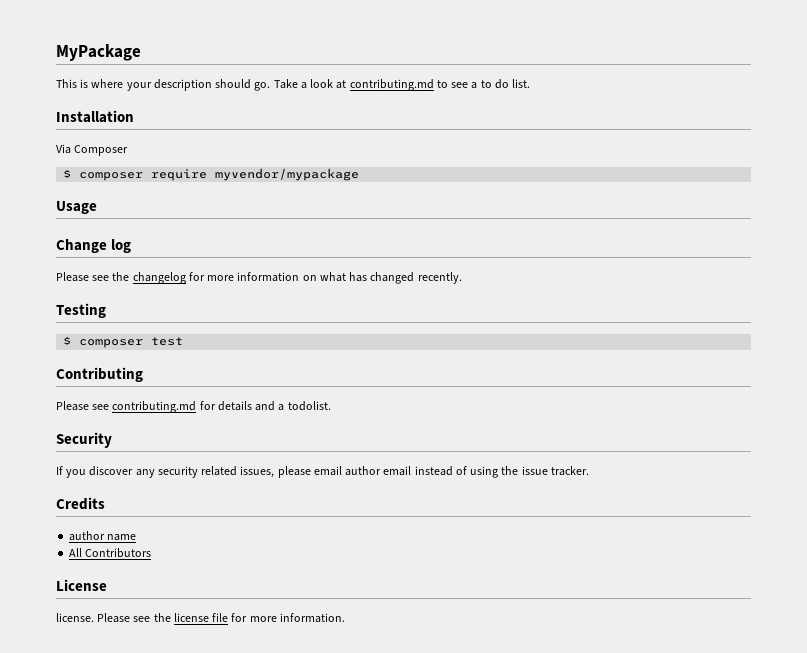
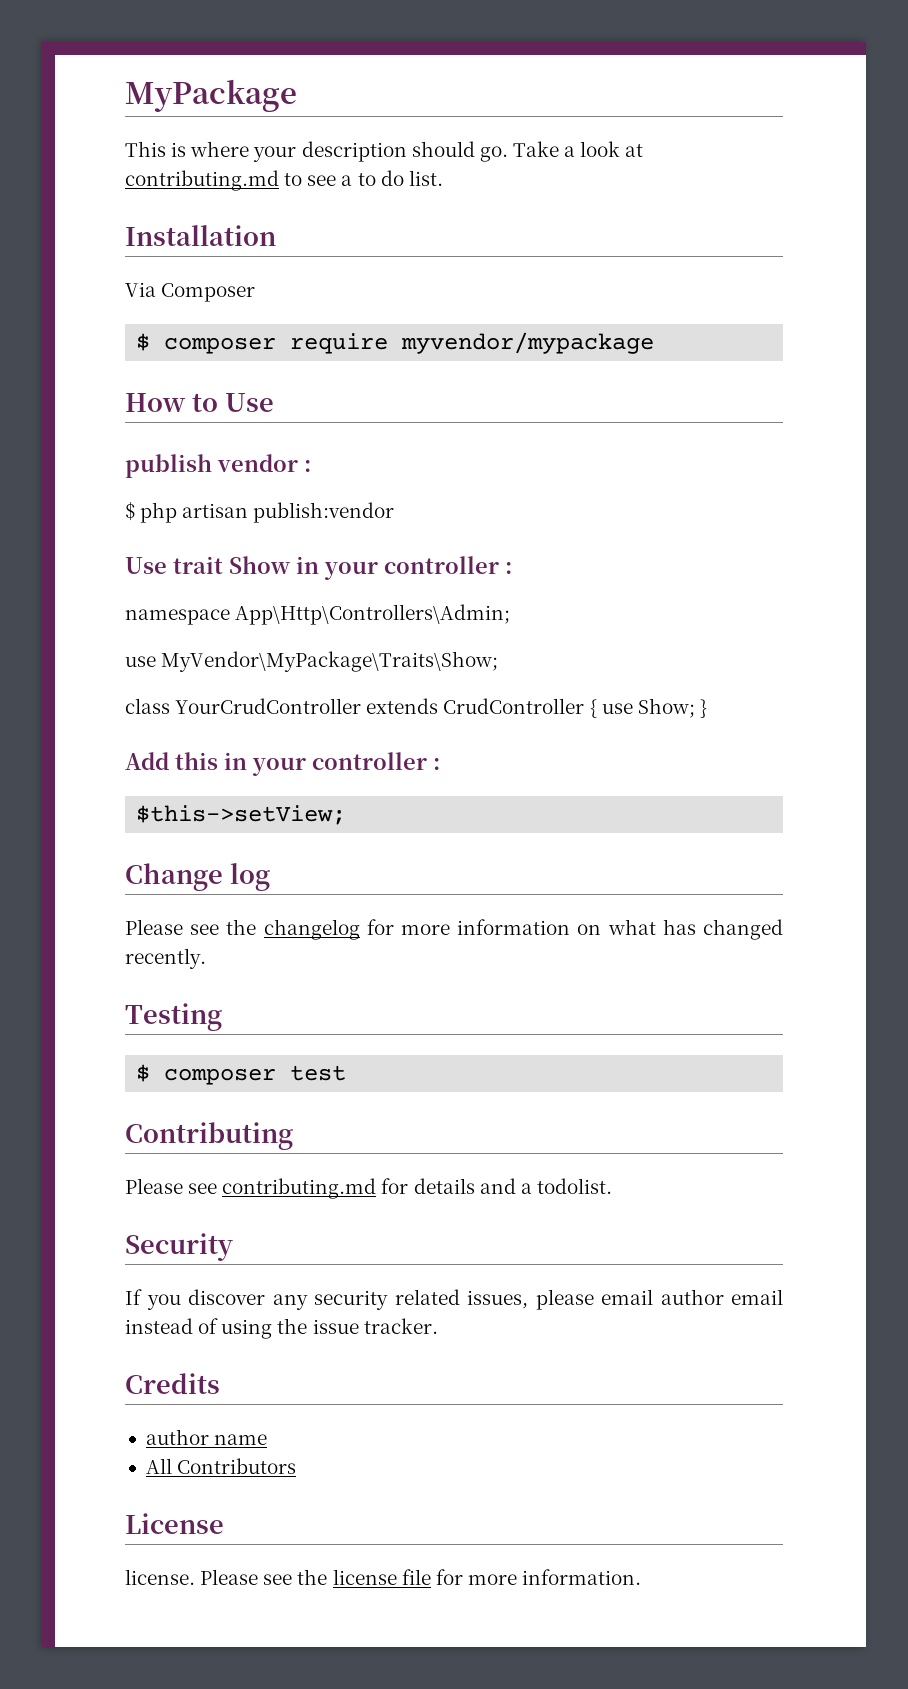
[56,201,97,214] Usage -> [125,393,274,412] [125,454,311,478] [125,502,395,523] [125,556,512,580] [125,604,511,625] [125,651,499,672] [125,698,707,718] [125,752,440,776] [136,805,347,825] How to Use // publish vendor : // $ php artisan publish:vendor // Use trait Show in your controller : // namespace App\Http\Controllers\Admin; // use MyVendor\MyPackage\Traits\Show; // class YourCrudController extends CrudController { use Show; } // Add this in your controller : // $this->setView;

